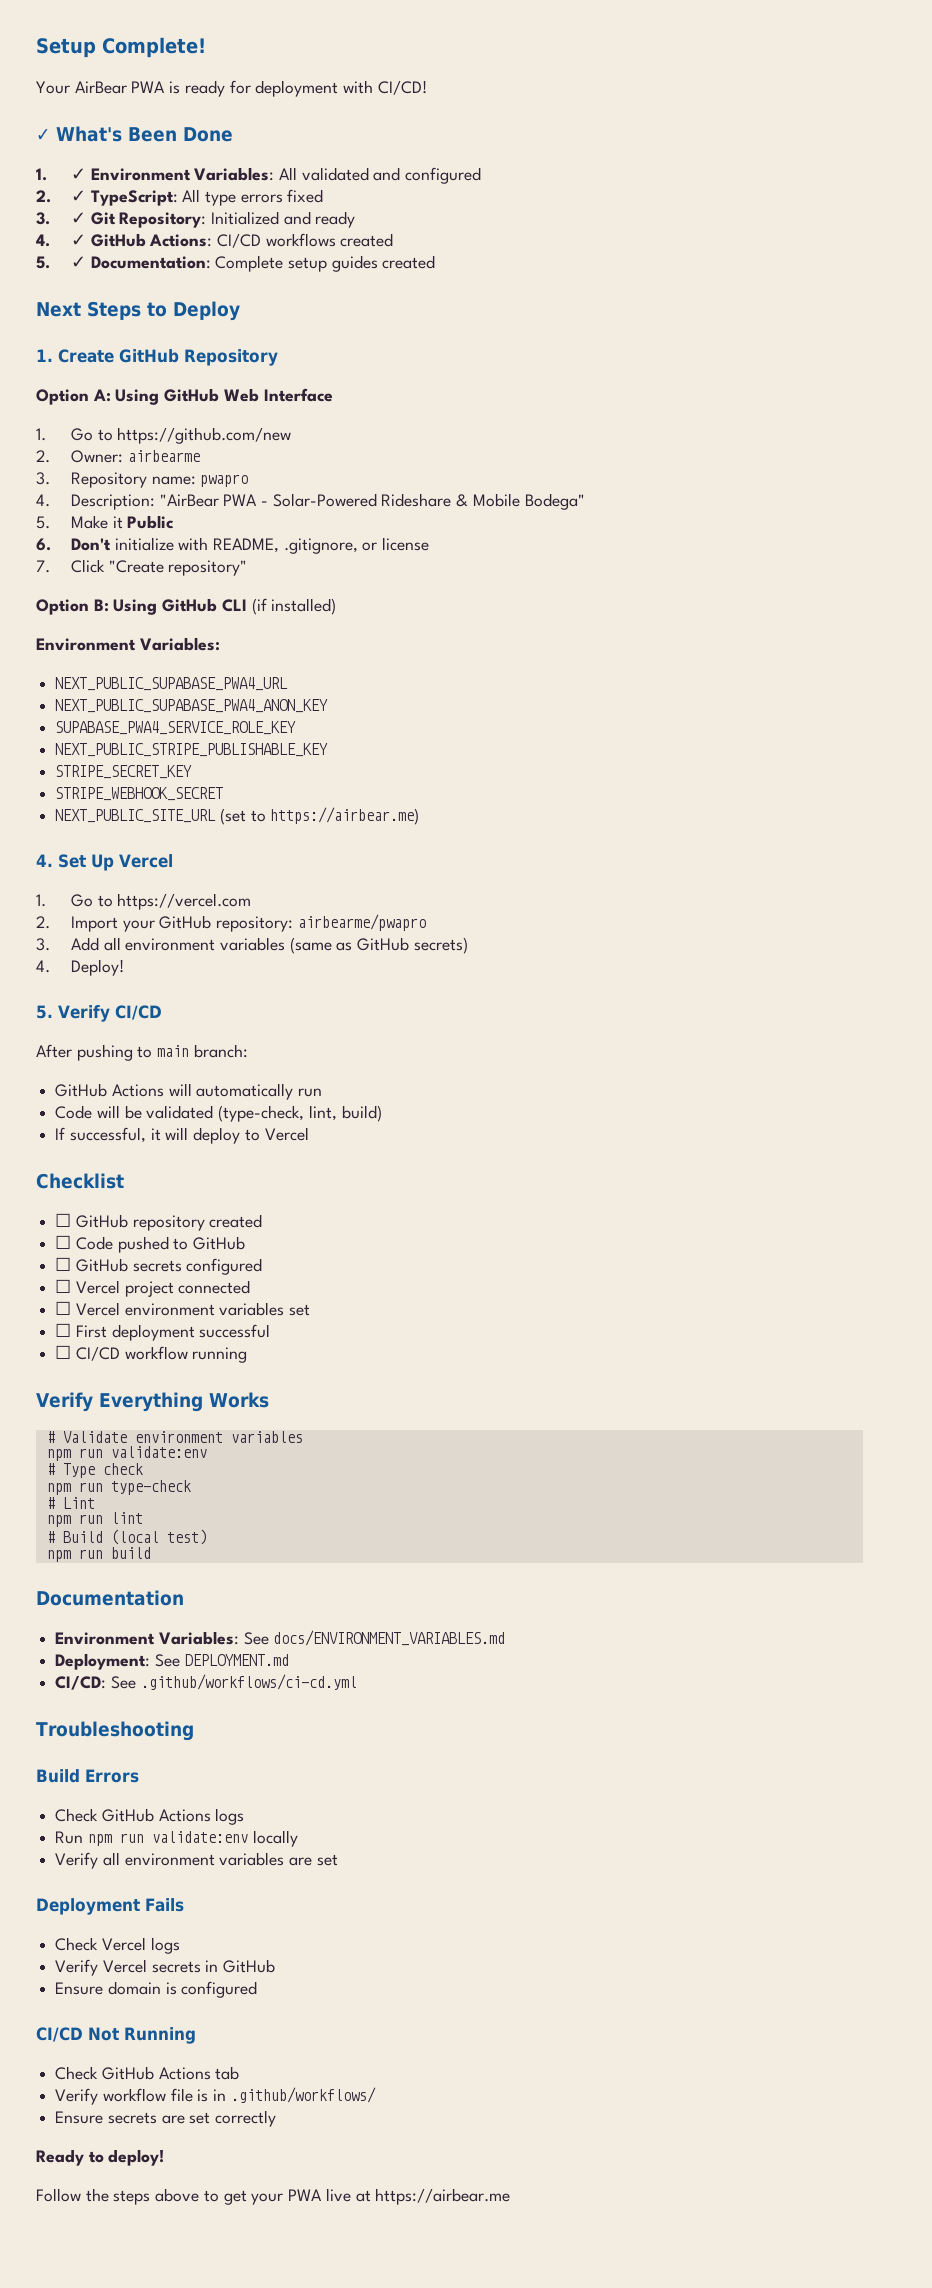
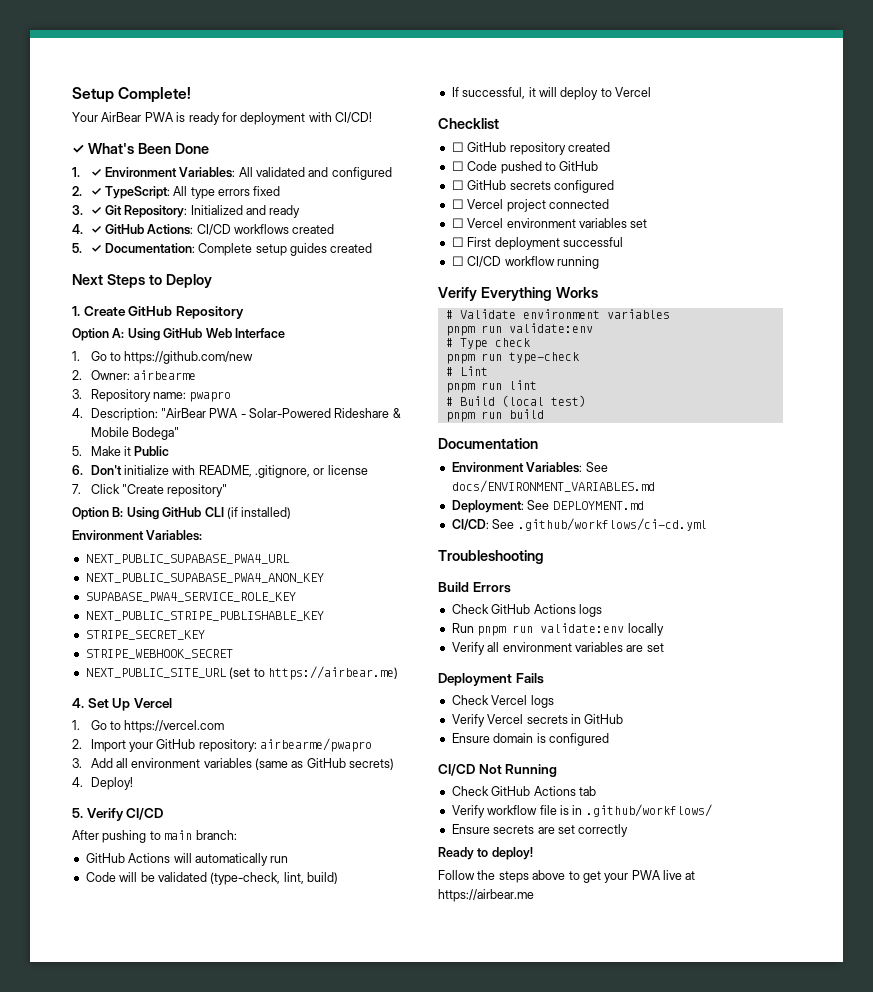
[46,1449,71,1461] npm -> [445,326,475,336] pnpm
[46,1483,71,1495] npm -> [445,354,475,364] pnpm
[46,1515,71,1527] npm -> [445,383,475,393] pnpm
[46,1550,71,1562] npm -> [445,412,475,422] pnpm
[87,1834,112,1846] npm -> [477,626,507,636] pnpm

